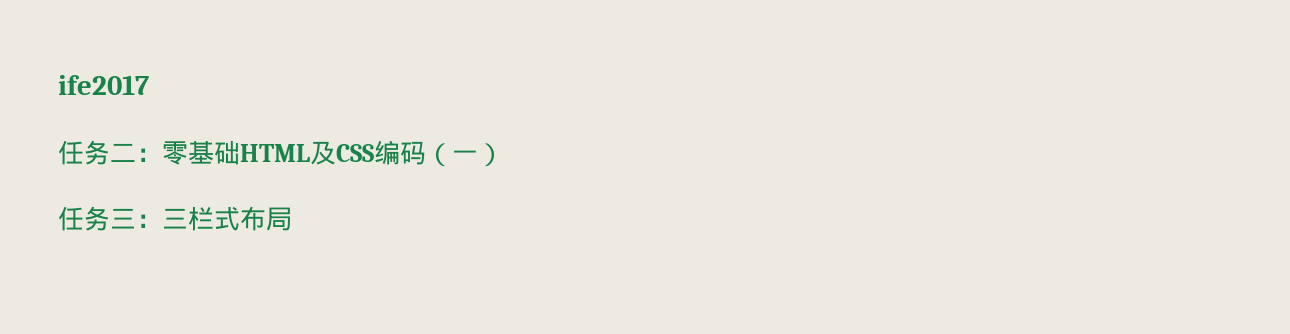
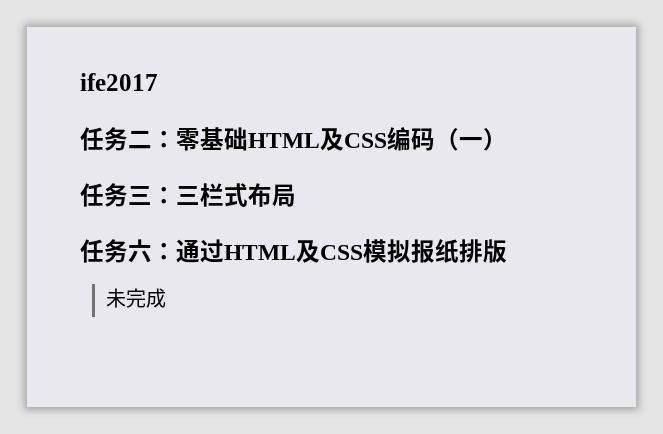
(292, 219) none -> [80,239,507,263] [106,288,167,308] // 任务六：通过HTML及CSS模拟报纸排版 // 未完成

